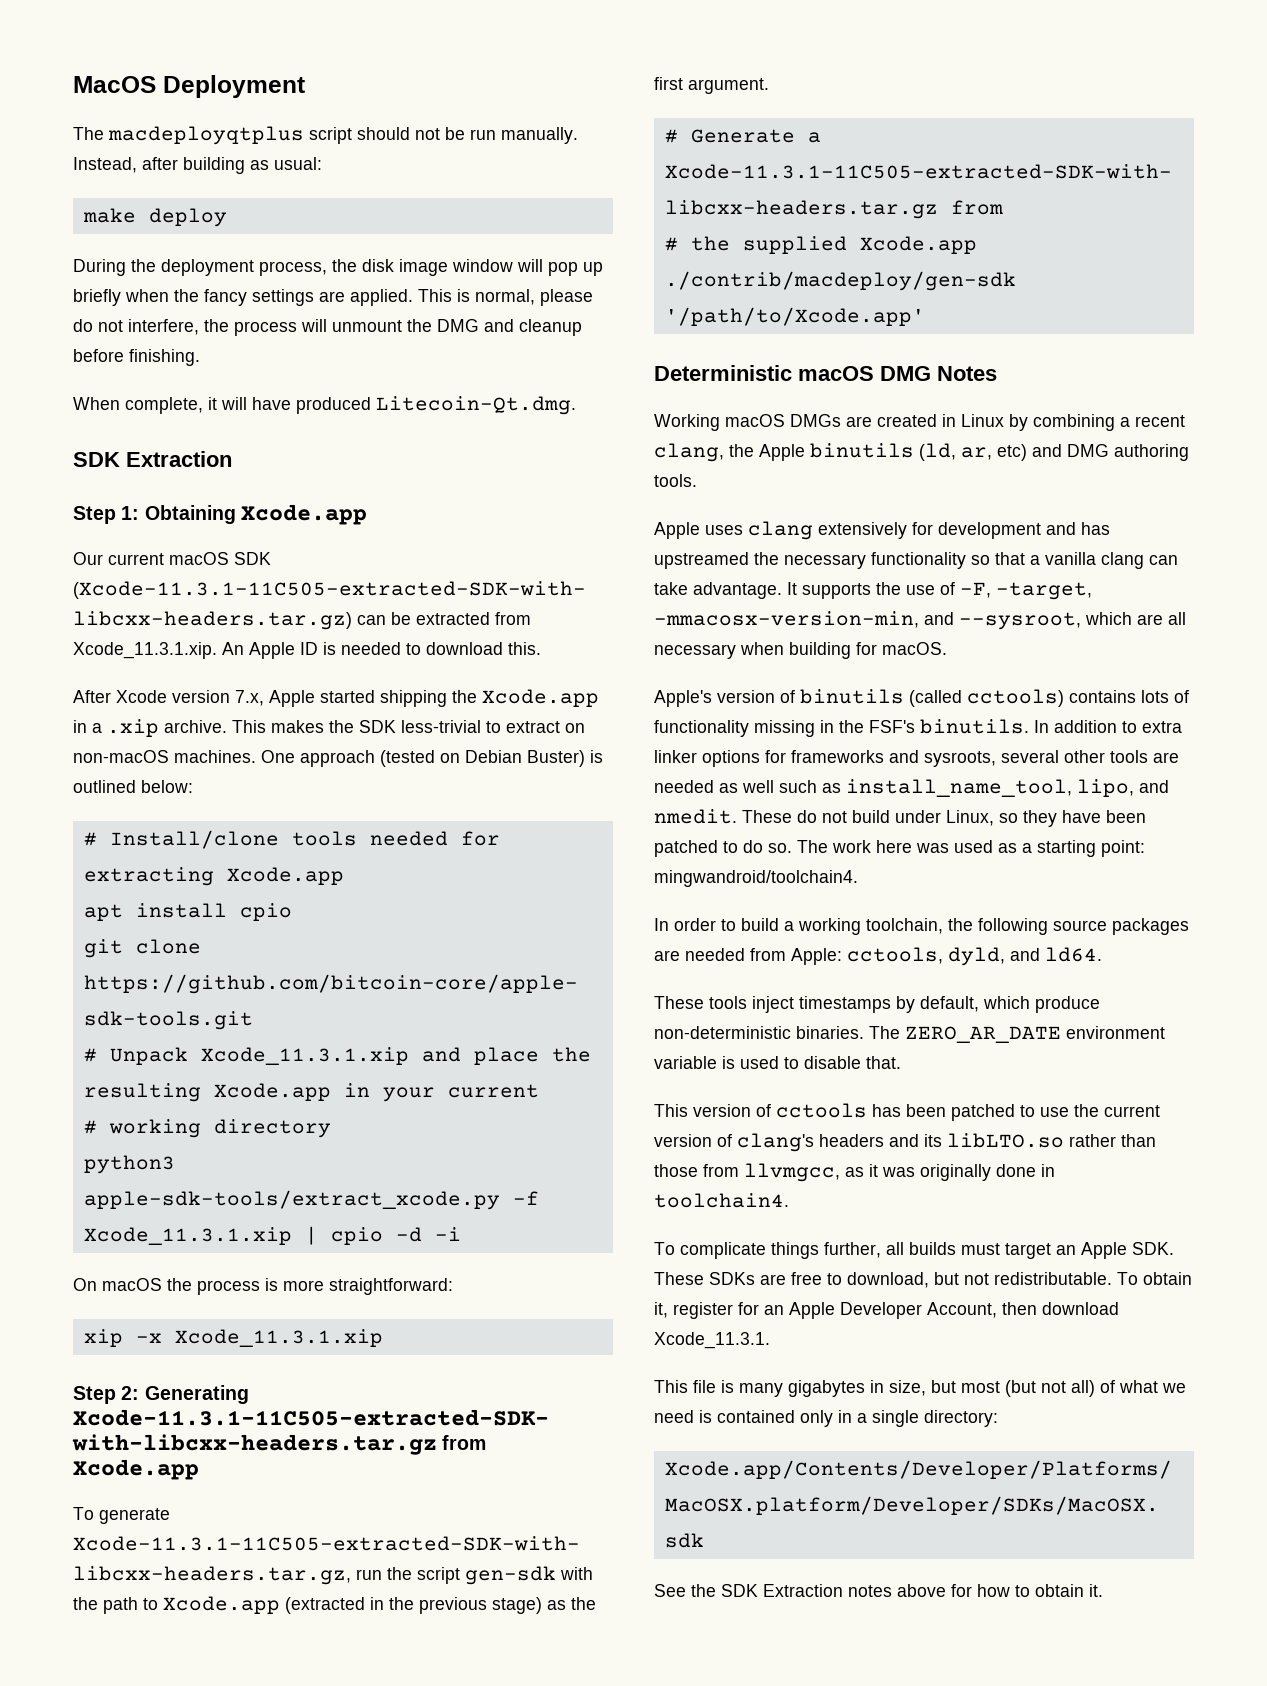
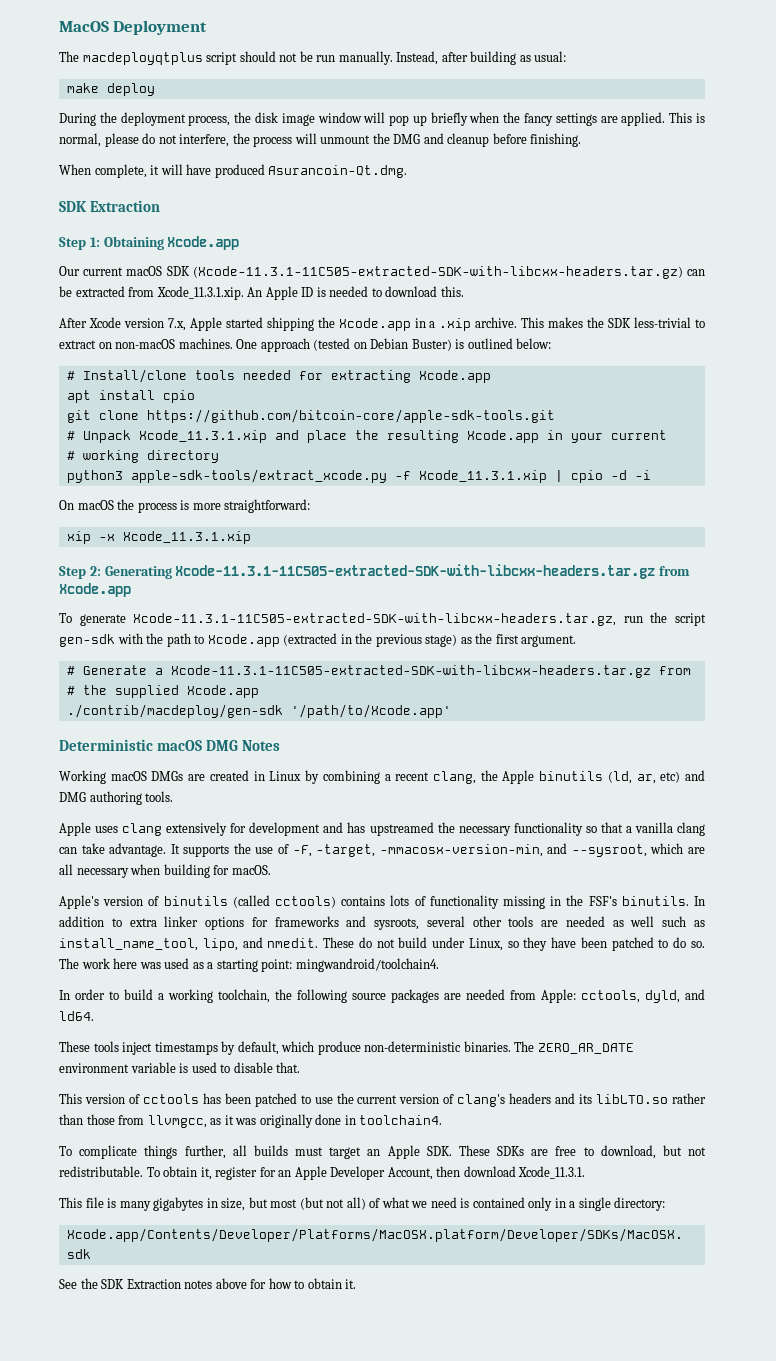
[376,396,576,415] Litecoin-Qt.dmg. -> [268,165,408,178] Asurancoin-Qt.dmg.

